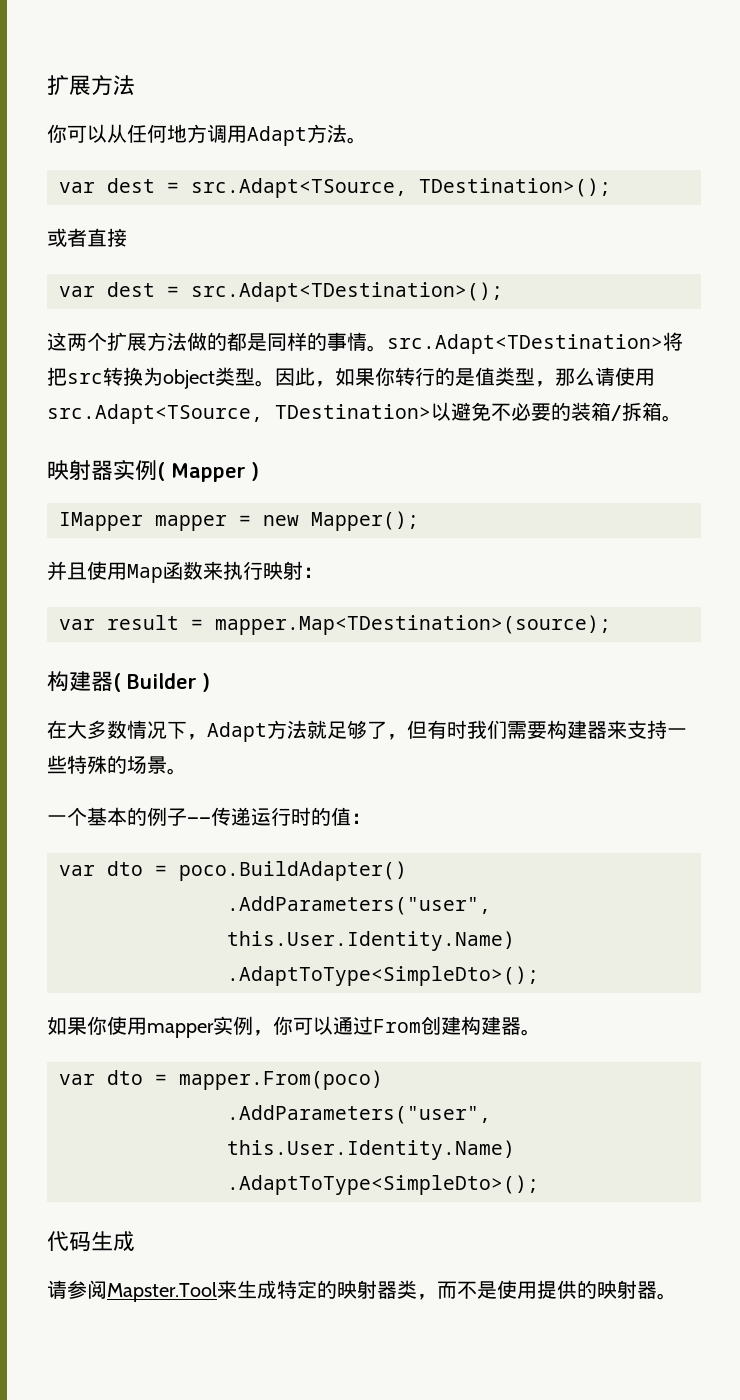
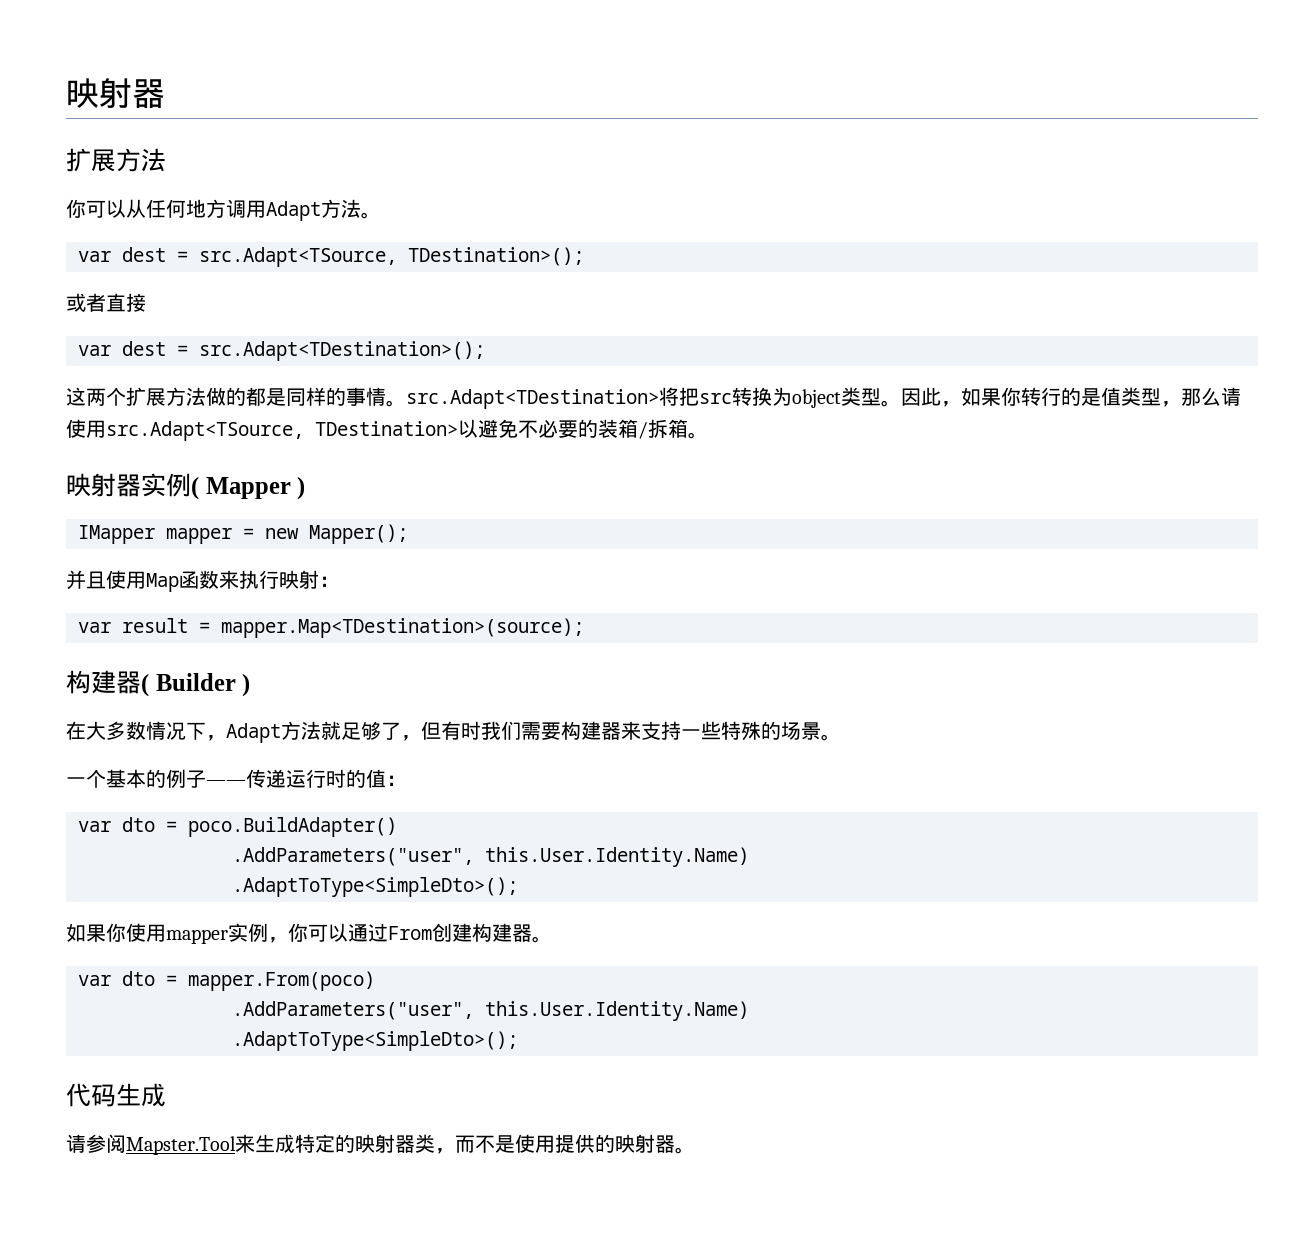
(47, 85) none -> [66,78,165,108] 映射器 //

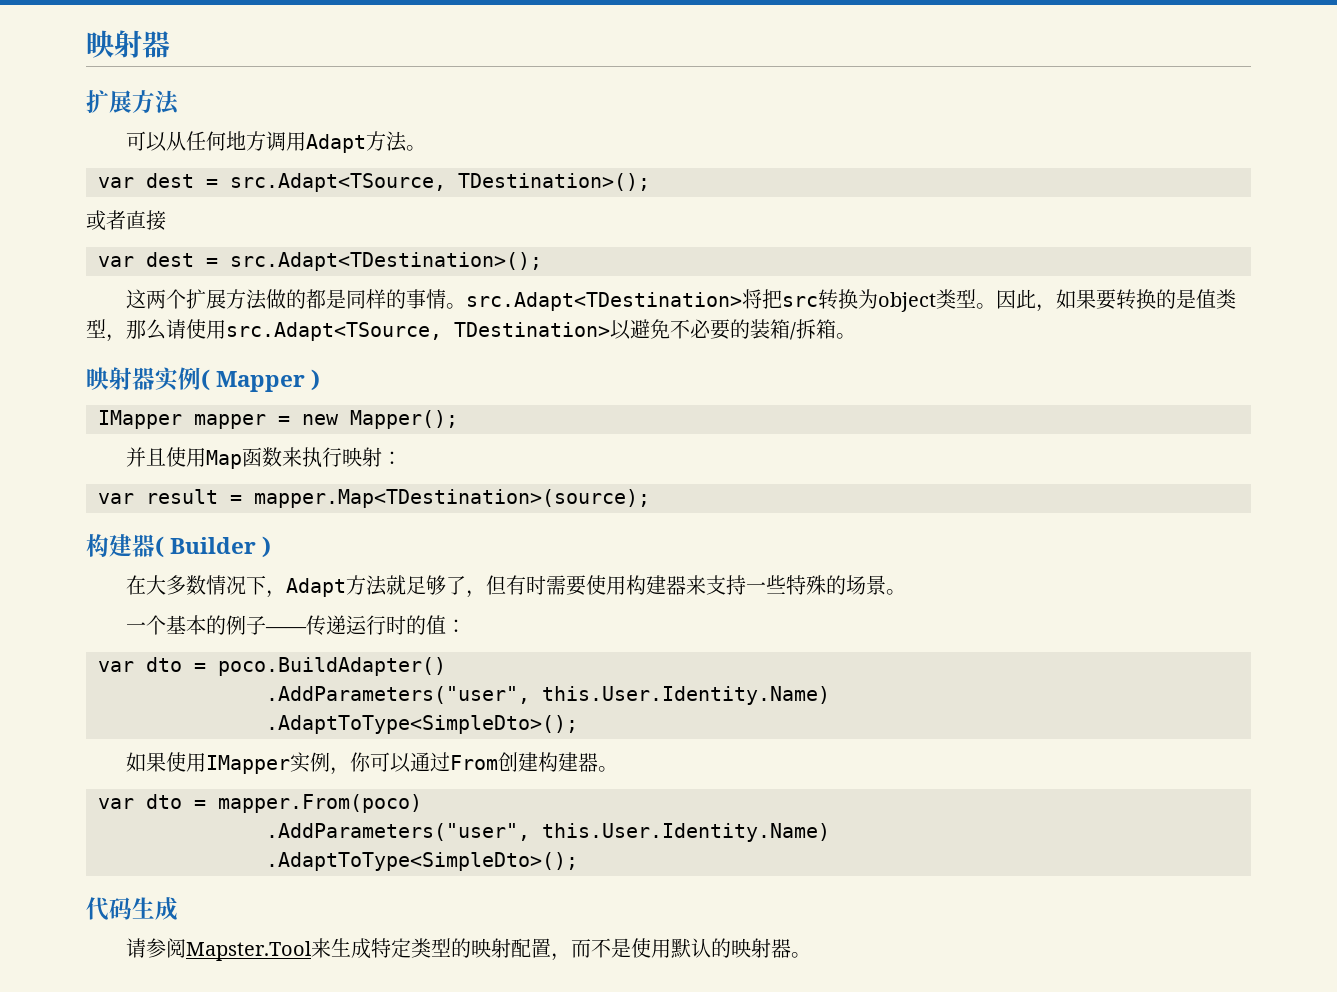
[66,199,86,218] 你 -> (180, 102) none
[1001,387,1061,406] 你转行 -> [1096,289,1157,310] 要转换
[481,721,561,740] 我们需要 -> [546,575,627,596] 需要使用
[106,923,228,944] 你使用mapper -> [166,752,291,774] 使用IMapper
[335,1134,435,1153] 的映射器类 -> [411,938,552,958] 类型的映射配置
[555,1134,595,1153] 提供 -> [671,938,712,958] 默认

